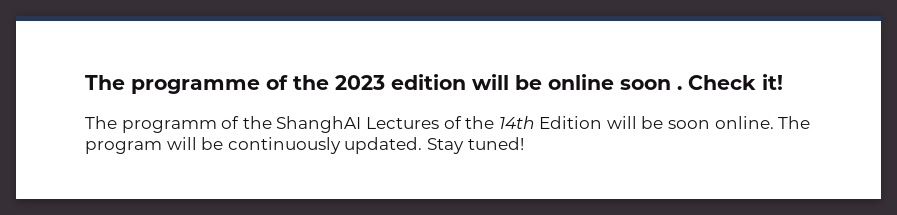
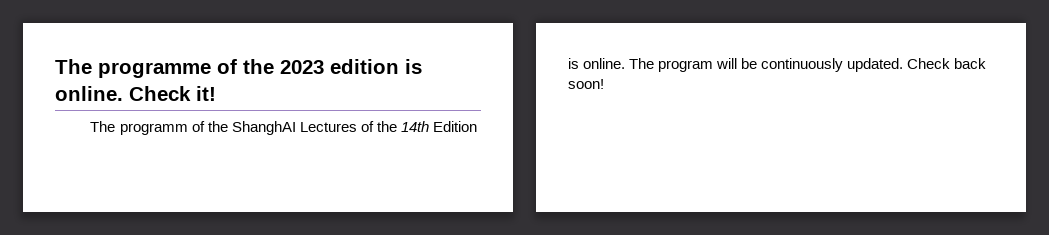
[472,74,682,90] will be online soon . -> [405,59,422,74] [55,86,123,101] is online.
[606,116,711,129] will be soon -> [568,58,579,69] is
[426,137,524,154] Stay tuned! -> [907,58,987,69] [568,79,604,89] Check back soon!

